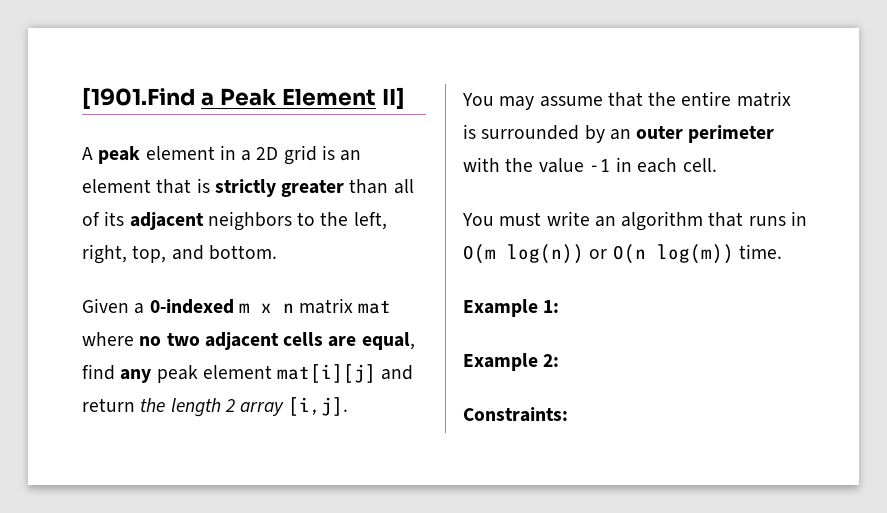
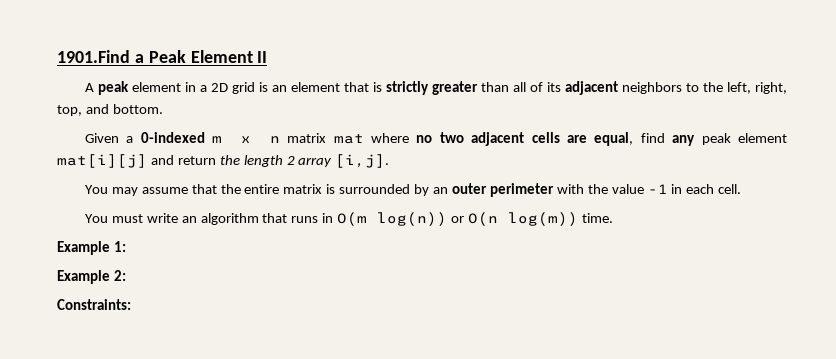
[82,87,195,110] [1901.Find -> [57,50,130,63] 1901.Find
[381,87,405,110] II] -> [257,51,268,63] II

